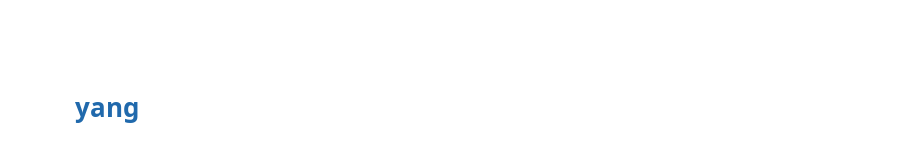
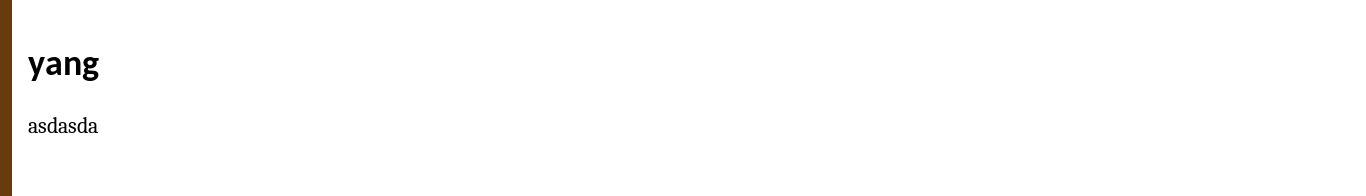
(139, 112) none -> [28,117,98,133] // asdasda

